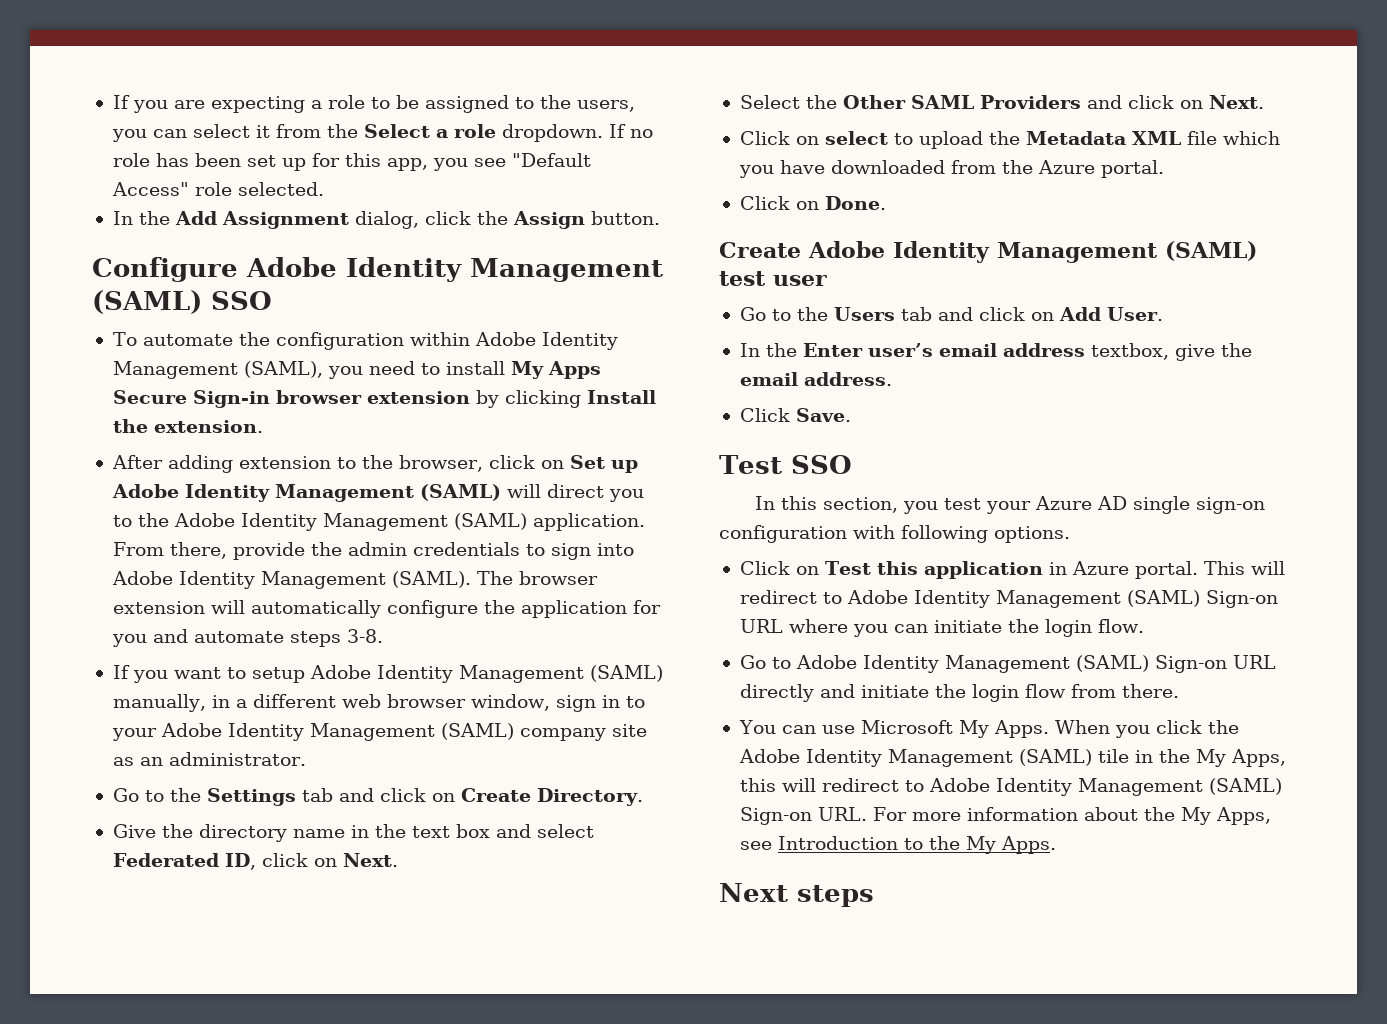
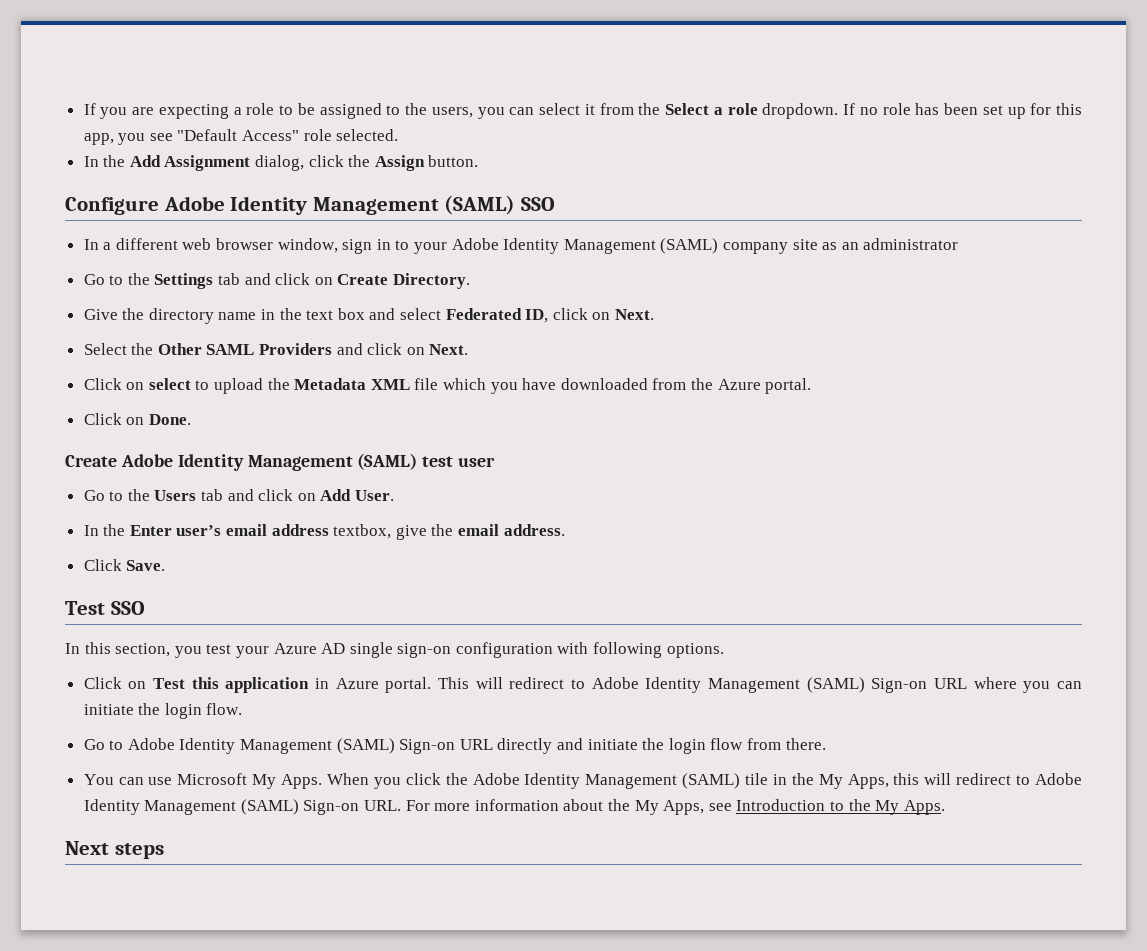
[112,332,618,350] [112,361,601,379] [112,390,656,408] [112,419,263,433] [111,455,638,473] [111,484,644,502] [112,513,645,531] [112,542,634,560] [111,571,598,589] [112,600,661,618] [111,629,383,647] [112,665,663,683] [112,694,230,712] To automate the configuration within Adobe Identity Management (SAML), you need to install My Apps Secure Sign-in browser extension by clicking Install the extension. // After adding extension to the browser, click on Set up Adobe Identity Management (SAML) will direct you to the Adobe Identity Management (SAML) application. From there, provide the admin credentials to sign into Adobe Identity Management (SAML). The browser extension will automatically configure the application for you and automate steps 3-8. // If you want to setup Adobe Identity Management (SAML) manually, in -> [83,239,99,250] In
[168,752,306,766] administrator. -> [863,238,959,250] administrator

